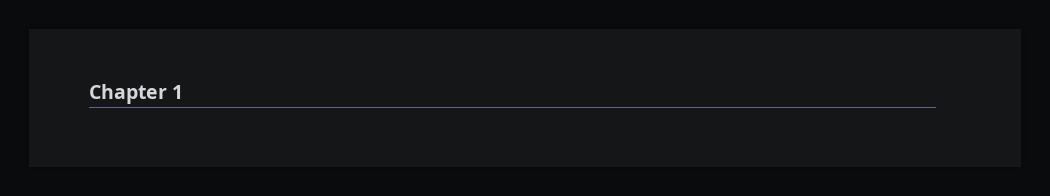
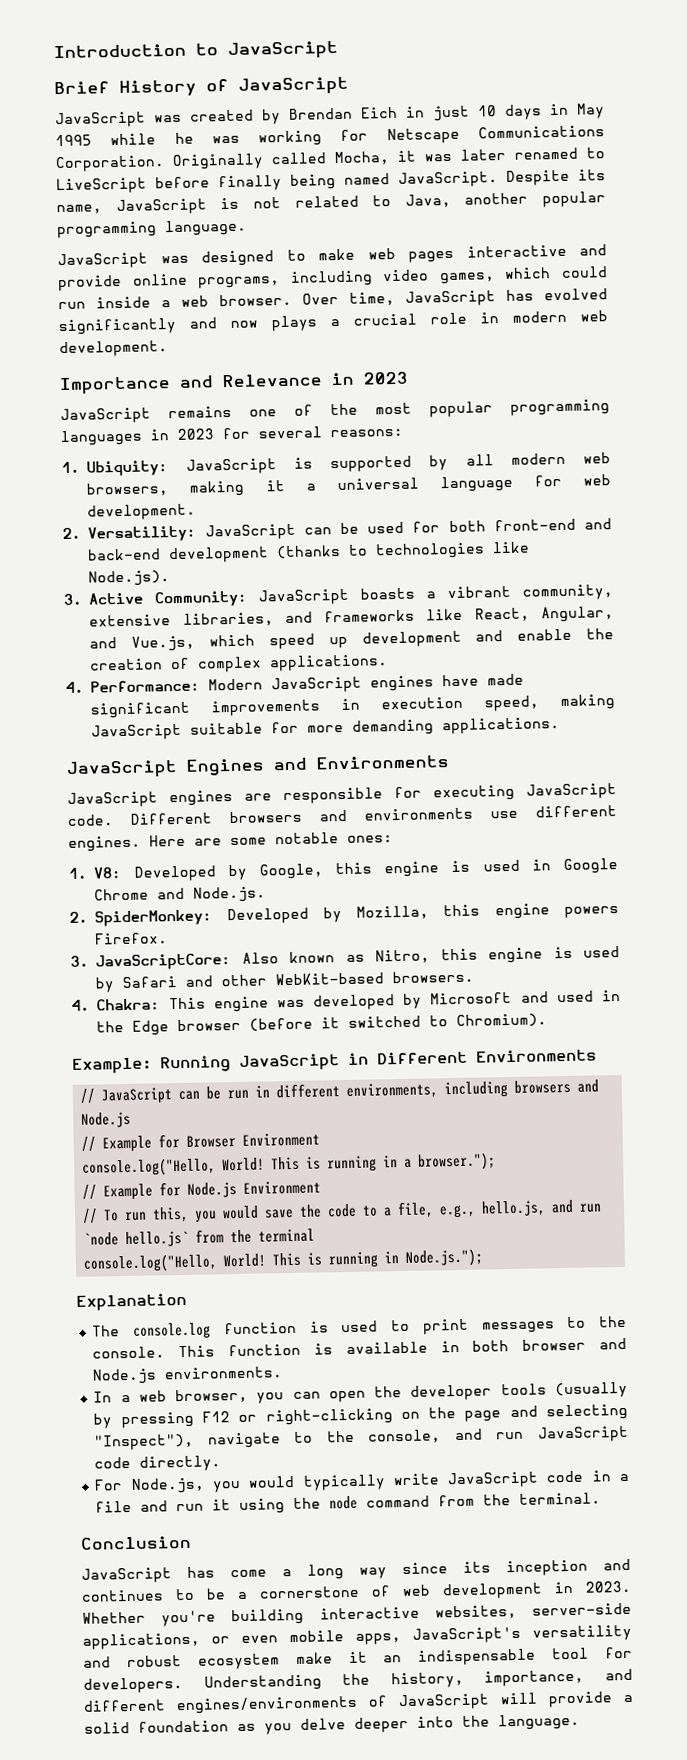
[89,84,184,104] Chapter 1 -> [53,40,339,60] [54,76,349,97] [55,103,605,129] [55,125,605,147] [55,147,605,173] [56,169,606,195] [56,191,606,216] [57,219,247,239] [57,244,607,270] [57,266,608,292] [58,288,608,310] [58,310,608,336] [59,340,168,358] [59,371,409,395] [60,399,610,425] [60,426,403,447] [61,452,611,477] [86,474,612,497] [87,503,197,521] [62,518,612,543] [87,541,531,564] [88,570,171,587] [63,584,613,608] [89,606,614,627] [89,628,614,652] [89,654,389,673] [65,673,525,694] [90,694,616,719] [91,717,561,741] [66,755,449,778] [67,783,617,808] [67,805,617,826] [68,832,393,852] [68,858,619,882] [94,886,267,903] [69,903,619,927] [94,932,169,945] [70,946,620,971] [95,970,475,993] [71,989,622,1013] [96,1013,548,1036] [72,1048,597,1074] [80,1079,600,1105] [81,1111,132,1128] [81,1132,321,1153] [82,1152,497,1177] [82,1180,322,1201] [82,1199,603,1224] [83,1228,316,1248] [83,1248,485,1273] [76,1292,187,1311] [92,1315,628,1340] [92,1337,627,1359] [92,1366,284,1385] [93,1381,628,1404] [93,1403,628,1429] [94,1425,629,1451] [94,1455,222,1472] [94,1470,629,1494] [95,1492,602,1514] [80,1535,192,1550] [81,1558,631,1584] [81,1580,631,1602] [82,1602,632,1627] [82,1624,632,1650] [83,1646,633,1670] [83,1668,633,1694] [83,1691,633,1715] [84,1713,580,1735] Introduction to JavaScript // Brief History of JavaScript // JavaScript was created by Brendan Eich in just 10 days in May 1995 while he was working for Netscape Communications Corporation. Originally called Mocha, it was later renamed to LiveScript before finally being named JavaScript. Despite its name, JavaScript is not related to Java, another popular programming language. // JavaScript was designed to make web pages interactive and provide online programs, including video games, which could run inside a web browser. Over time, JavaScript has evolved significantly and now plays a crucial role in modern web development. // Importance and Relevance in 2023 // JavaScript remains one of the most popular programming languages in 2023 for several reasons: // 1. Ubiquity: JavaScript is supported by all modern web browsers, making it a universal language for web development. // 2. Versatility: JavaScript can be used for both front-end and back-end development (thanks to technologies like Node.js). // 3. Active Community: JavaScript boasts a vibrant community, extensive libraries, and frameworks like React, Angular, and Vue.js, which speed up development and enable the creation of complex applications. // 4. Performance: Modern JavaScript engines have made significant improvements in execution speed, making JavaScript suitable for more demanding applications. // JavaScript Engines and Environments // JavaScript engines are responsible for executing JavaScript code. Different browsers and environments use different engines. Here are some notable ones: // 1. V8: Developed by Google, this engine is used in Google Chrome and Node.js. // 2. SpiderMonkey: Developed by Mozilla, this engine powers Firefox. // 3. JavaScriptCore: Also known as Nitro, this engine is used by Safari and other WebKit-based browsers. // 4. Chakra: This engine was developed by Microsoft and used in the Edge browser (before it switched to Chromium). // Example: Running JavaScript in Different Environments // // JavaScript can be run in different environments, including browsers and Node.js // // Example for Browser Environment // console.log("Hello, World! This is running in a browser."); // // Example for Node.js Environment // // To run this, you would save the code to a file, e.g., hello.js, and run `node hello.js` from the terminal // console.log("Hello, World! This is running in Node.js."); // Explanation // The console.log function is used to print messages to the console. This function is available in both browser and Node.js environments. // In a web browser, you can open the developer tools (usually by pressing F12 or right-clicking on the page and selecting "Inspect"), navigate to the console, and run JavaScript code directly. // For Node.js, you would typically write JavaScript code in a file and run it using the node command from the terminal. // Conclusion // JavaScript has come a long way since its inception and continues to be a cornerstone of web development in 2023. Whether you're building interactive websites, server-side applications, or even mobile apps, JavaScript's versatility and robust ecosystem make it an indispensable tool for developers. Understanding the history, importance, and different engines/environments of JavaScript will provide a solid foundation as you delve deeper into the language.

